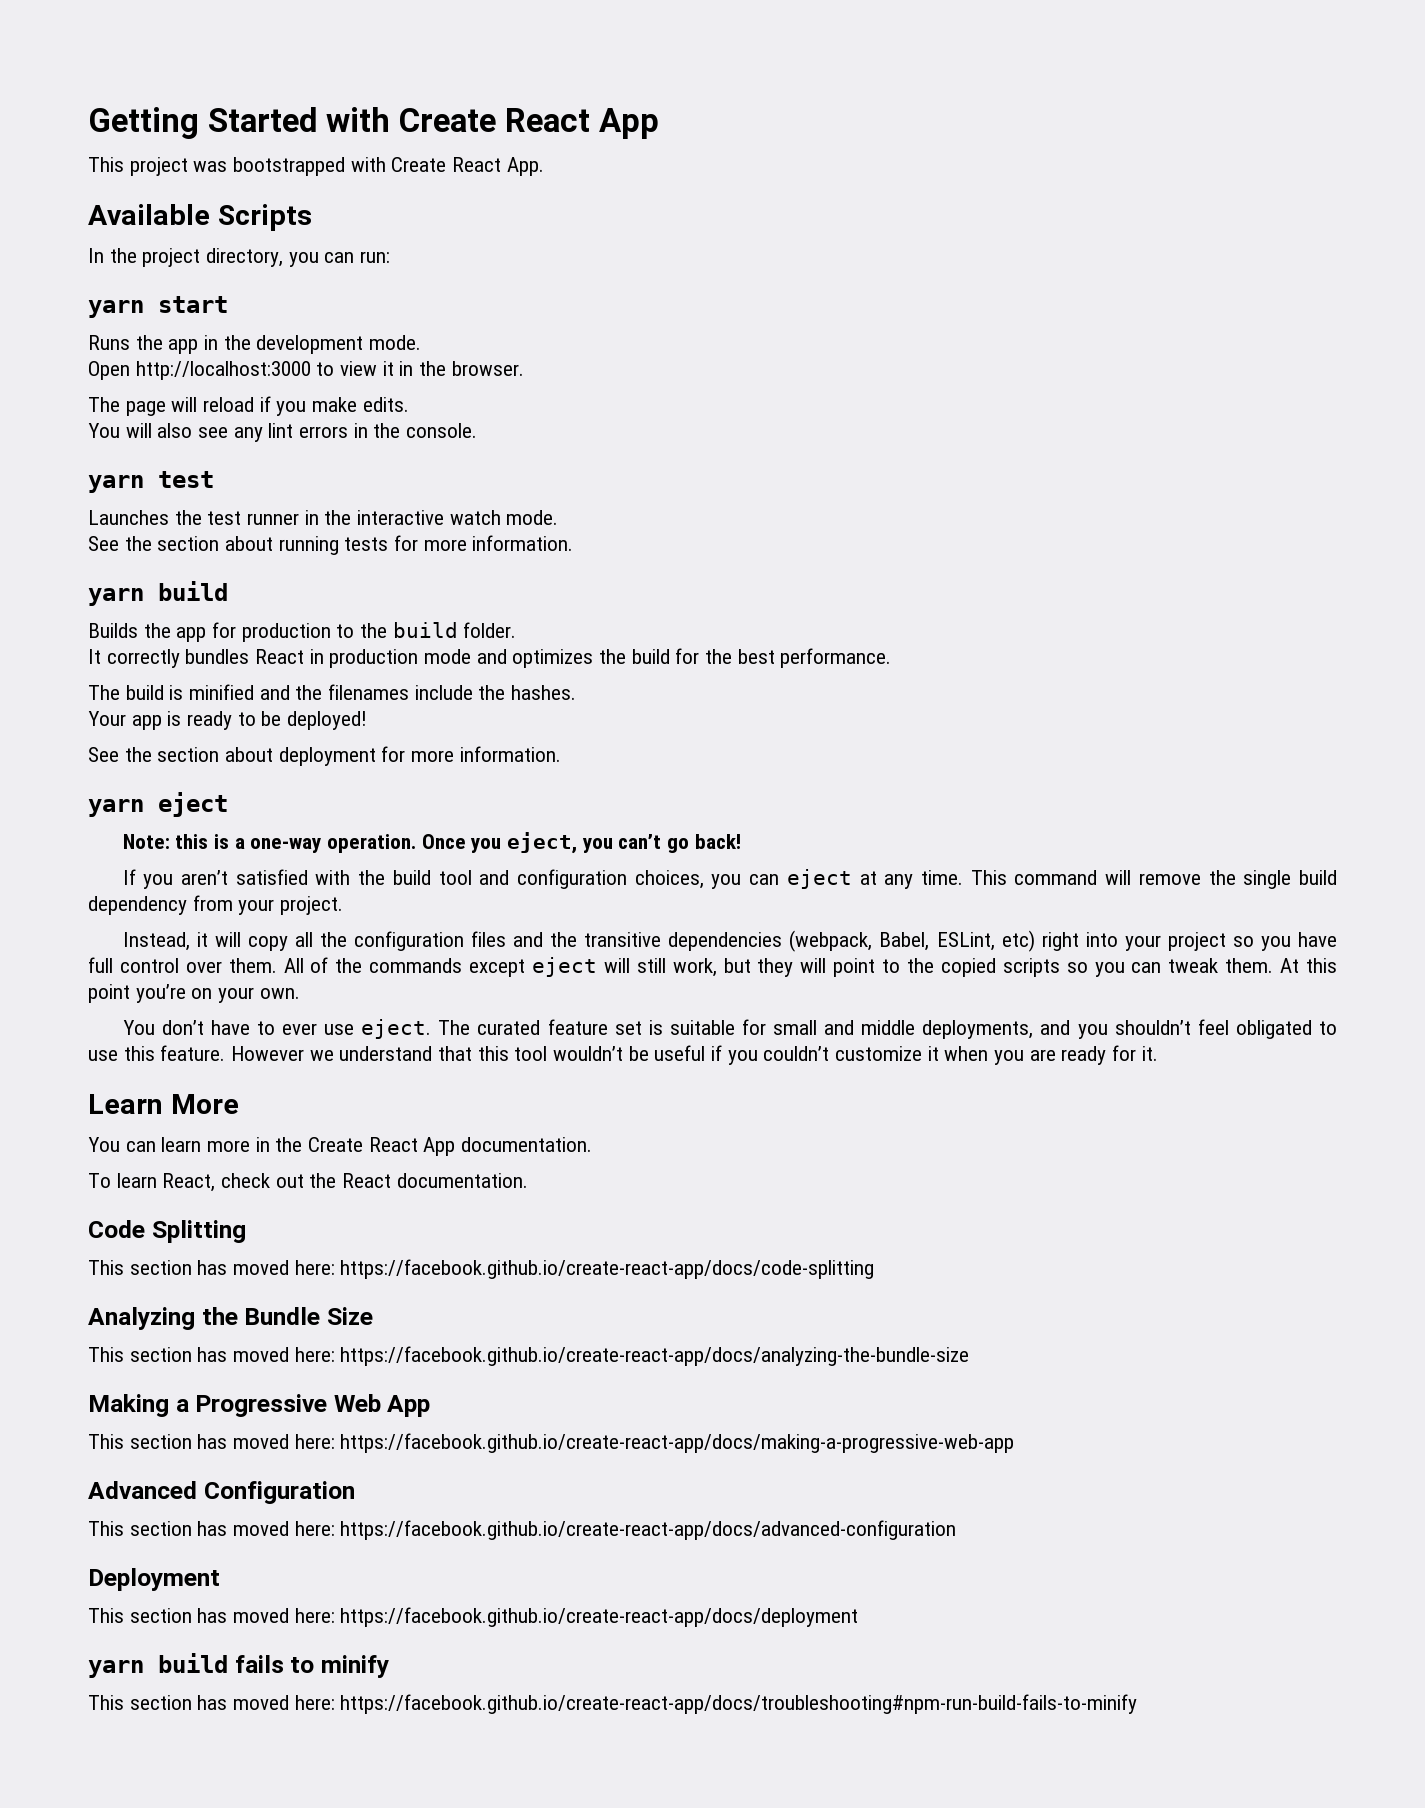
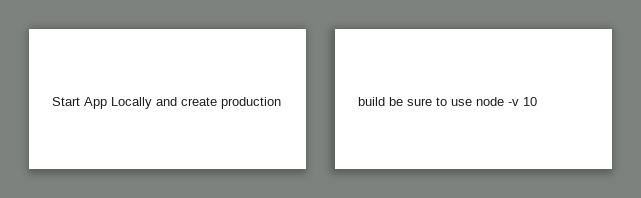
[88,107,659,139] [88,157,544,176] [88,204,312,231] [88,248,391,267] [88,296,228,318] [88,335,422,354] [88,361,524,380] [88,396,409,416] [88,423,478,442] [88,471,214,493] [88,510,559,525] [88,535,574,555] [88,581,228,606] [88,622,517,642] [88,648,892,668] [88,684,577,700] [88,711,368,730] [88,746,561,766] [88,792,228,817] [122,832,741,854] [122,869,1337,889] [88,895,344,915] [122,930,1338,952] [88,957,1338,977] [88,984,300,1003] [122,1019,1337,1039] [88,1045,1158,1065] [88,1094,239,1114] [88,1137,593,1156] [88,1173,528,1192] [88,1220,246,1243] [88,1259,875,1279] [88,1307,373,1330] [88,1346,970,1366] [88,1394,431,1417] [88,1433,1015,1453] [88,1481,355,1504] [88,1520,957,1540] [88,1568,220,1591] [88,1607,859,1627] [88,1653,389,1678] [88,1694,1138,1714] Getting Started with Create React App // This project was bootstrapped with Create React App. // Available Scripts // In the project directory, you can run: // yarn start // Runs the app in the development mode. // Open http://localhost:3000 to view it in the browser. // The page will reload if you make edits. // You will also see any lint errors in the console. // yarn test // Launches the test runner in the interactive watch mode. // See the section about running tests for more information. // yarn build // Builds the app for production to the build folder. // It correctly bundles React in production mode and optimizes the build for the best performance. // The build is minified and the filenames include the hashes. // Your app is ready to be deployed! // See the section about deployment for more information. // yarn eject // Note: this is a one-way operation. Once you eject, you can’t go back! // If you aren’t satisfied with the build tool and configuration choices, you can eject at any time. This command will remove the single build dependency from your project. // Instead, it will copy all the configuration files and the transitive dependencies (webpack, Babel, ESLint, etc) right into your project so you have full control over them. All of the commands except eject will still work, but they will point to the copied scripts so you can tweak them. At this point you’re on your own. // You don’t have to ever use eject. The curated feature set is suitable for small and middle deployments, and you shouldn’t feel obligated to use this feature. However we understand that this tool wouldn’t be useful if you couldn’t customize it when you are ready for it. // Learn More // You can learn more in the Create React App documentation. // To learn React, check out the React documentation. // Code Splitting // This section has moved here: https://facebook.github.io/create-react-app/docs/code-splitting // Analyzing the Bundle Size // This section has moved here: https://facebook.github.io/create-react-app/docs/analyzing-the-bundle-size // Making a Progressive Web App // This section has moved here: https://facebook.github.io/create-react-app/docs/making-a-progressive-web-app // Advanced Configuration // This section has moved here: https://facebook.github.io/create-react-app/docs/advanced-configuration // Deployment // This section has moved here: https://facebook.github.io/create-react-app/docs/deployment // yarn build fails to minify // This section has moved here: https://facebook.github.io/create-react-app/docs/troubleshooting#npm-run-build-fails-to-minify -> [52,97,537,109] Start App Locally and create production build be sure to use node -v 10

